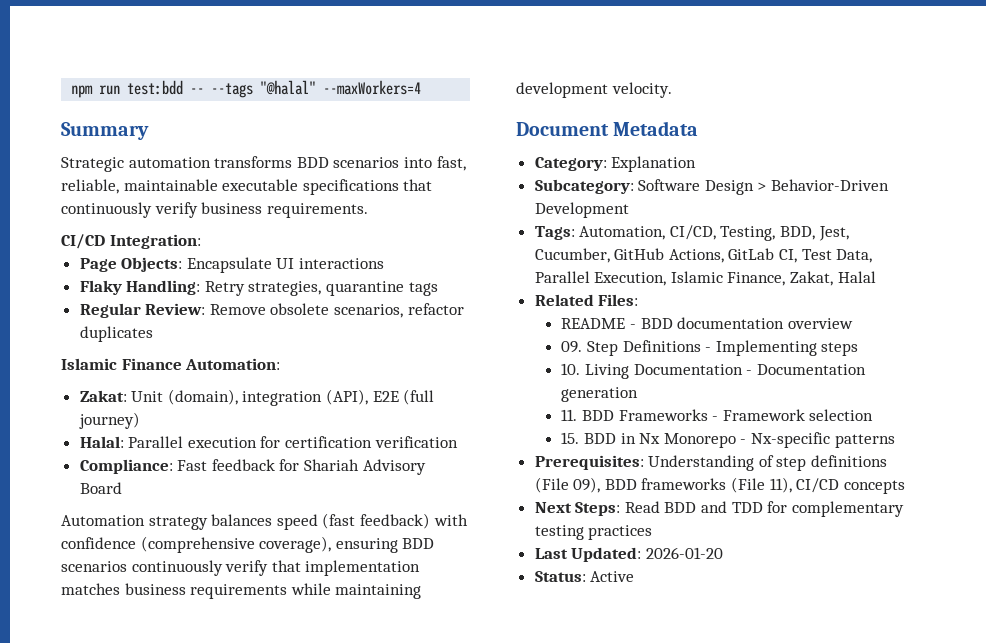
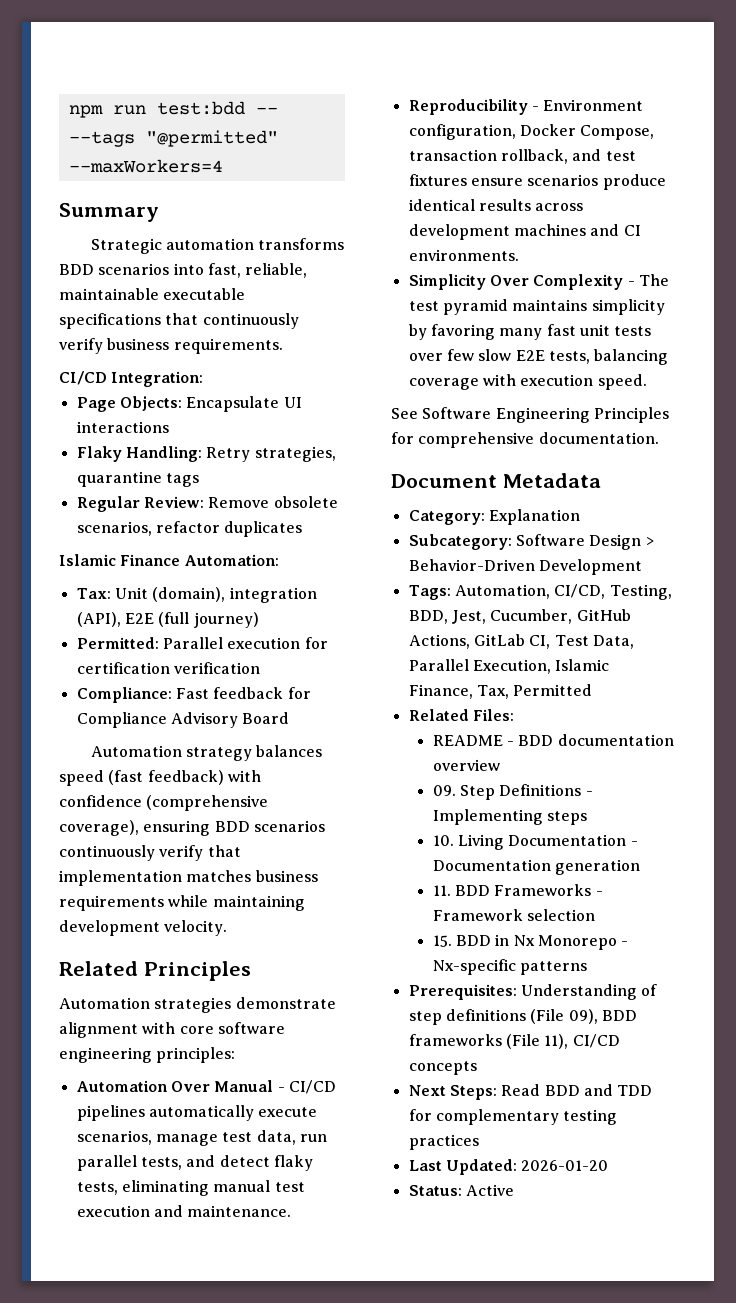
[260,80,317,95] "@halal" -> [145,130,278,147] "@permitted"
[79,390,127,402] Zakat: -> [76,588,111,599] Tax:
[79,436,124,448] Halal: -> [76,637,159,649] Permitted:
[304,459,360,471] Shariah -> [76,712,167,728] Compliance
(672, 90) none -> [59,961,251,981] [59,997,336,1013] [59,1022,285,1038] [59,1047,236,1063] [76,1080,336,1094] [76,1105,318,1121] [76,1130,327,1146] [76,1155,313,1171] [76,1180,305,1196] [76,1205,292,1217] [408,99,644,115] [408,124,655,140] [408,149,636,164] [408,174,666,190] [408,199,584,211] [408,224,641,240] [408,249,519,261] [408,274,669,290] [408,299,665,315] [408,324,652,340] [408,349,669,365] [408,374,647,390] [391,407,669,423] [391,432,659,448] // Related Principles // Automation strategies demonstrate alignment with core software engineering principles: // Automation Over Manual - CI/CD pipelines automatically execute scenarios, manage test data, run parallel tests, and detect flaky tests, eliminating manual test execution and maintenance. // Reproducibility - Environment configuration, Docker Compose, transaction rollback, and test fixtures ensure scenarios produce identical results across development machines and CI environments. // Simplicity Over Complexity - The test pyramid maintains simplicity by favoring many fast unit tests over few slow E2E tests, balancing coverage with execution speed. // See Software Engineering Principles for comprehensive documentation.
[790,271,876,286] Zakat, Halal -> [476,684,593,699] Tax, Permitted

